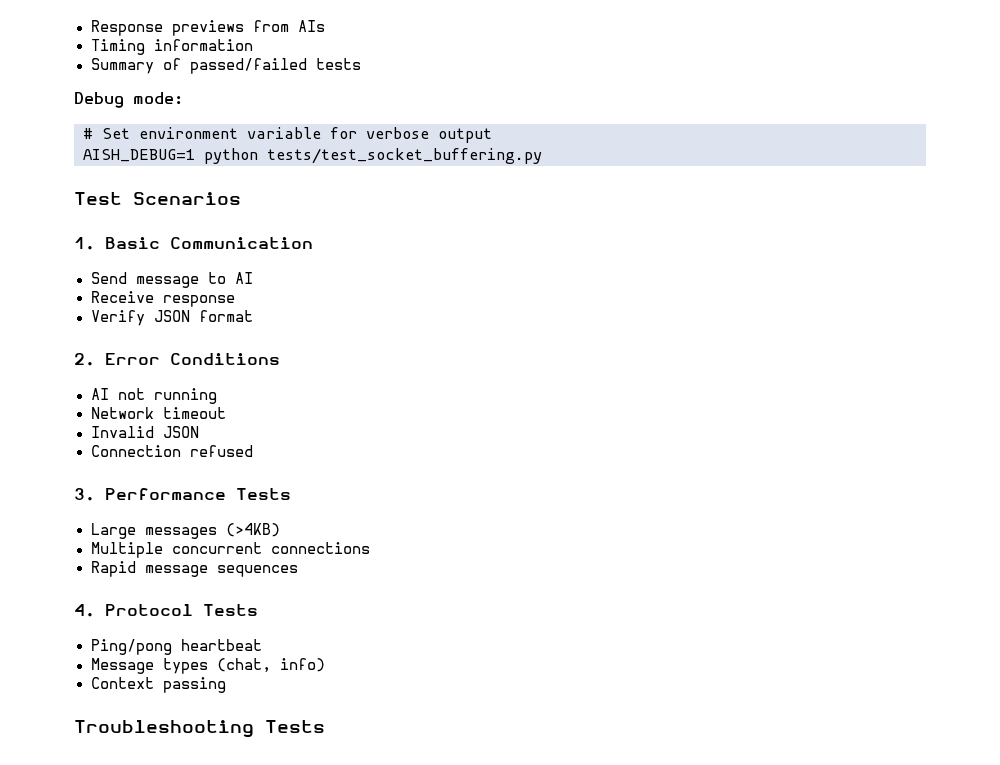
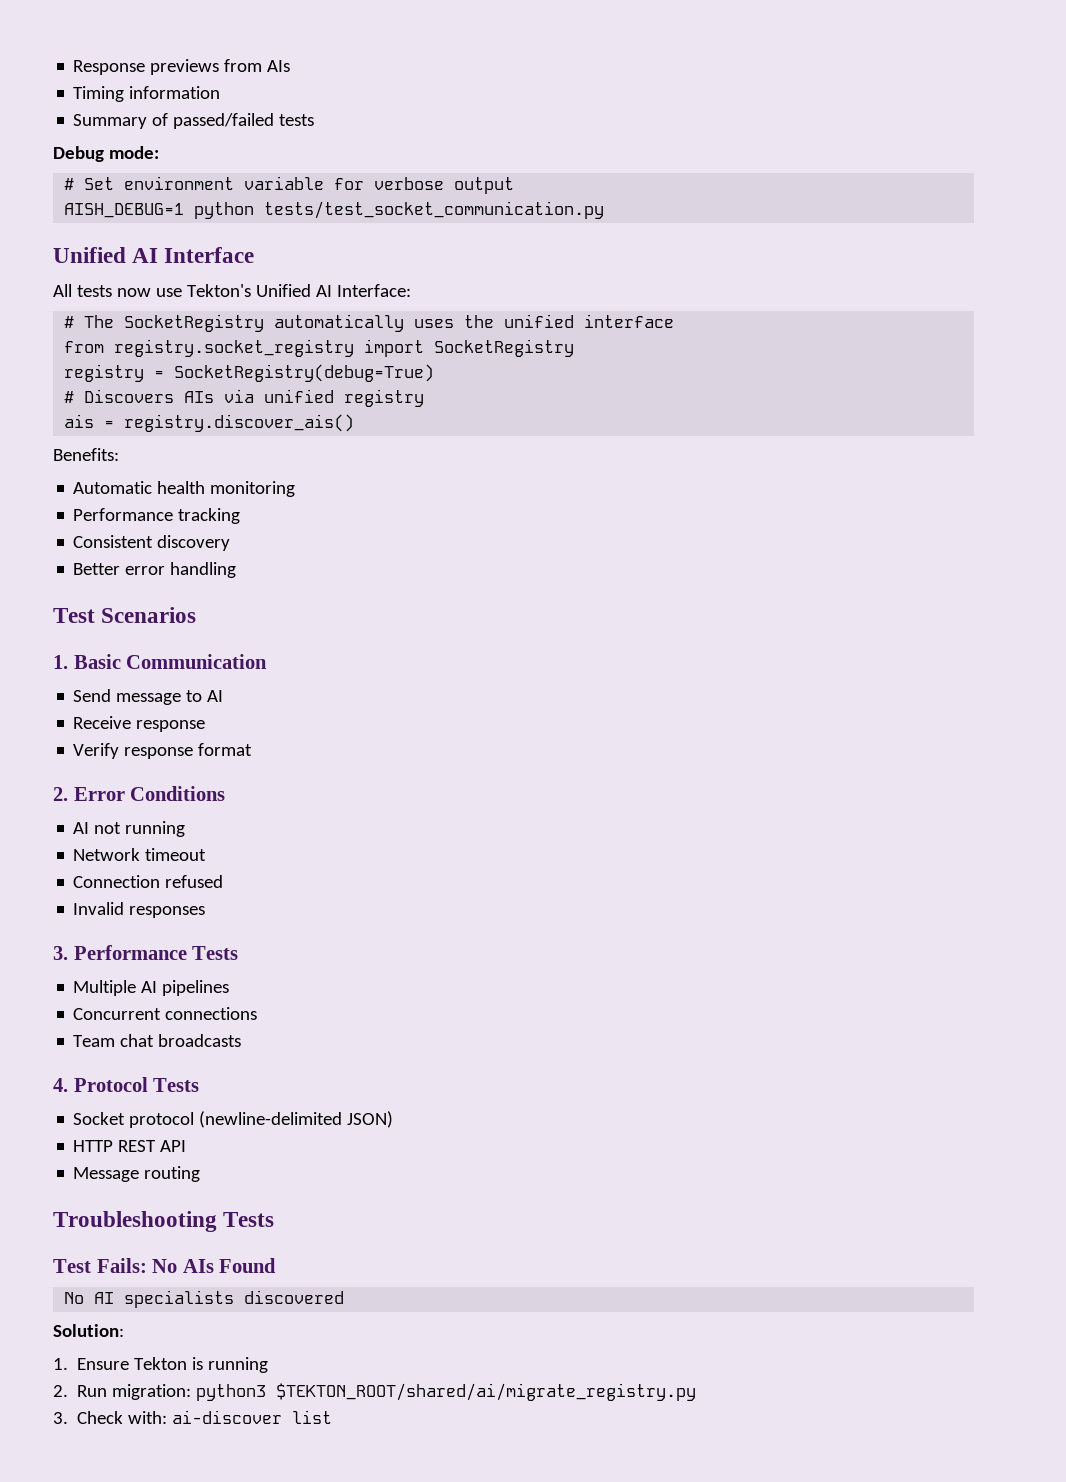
[267,148,542,164] tests/test_socket_buffering.py -> [264,201,605,219] [53,247,255,263] [53,284,411,297] [64,314,675,332] [64,339,575,357] [64,364,435,382] [64,389,425,407] [64,414,355,432] [53,448,119,461] [73,481,296,497] [73,508,241,524] [73,535,231,551] [73,562,237,578] tests/test_socket_communication.py // Unified AI Interface // All tests now use Tekton's Unified AI Interface: // # The SocketRegistry automatically uses the unified interface // from registry.socket_registry import SocketRegistry // registry = SocketRegistry(debug=True) // # Discovers AIs via unified registry // ais = registry.discover_ais() // Benefits: // Automatic health monitoring // Performance tracking // Consistent discovery // Better error handling
[153,310,190,322] JSON -> [124,747,194,759] response
[90,426,199,438] // Invalid JSON -> (207, 854) none
(253, 451) none -> [73,902,206,918] // Invalid responses
[90,523,280,539] [90,542,370,558] [90,561,298,577] [74,604,258,617] [90,639,262,655] [90,658,325,674] [90,677,226,693] [74,720,325,738] Large messages (>4KB) // Multiple concurrent connections // Rapid message sequences // 4. Protocol Tests // Ping/pong heartbeat // Message types (chat, info) // Context passing // Troubleshooting Tests -> [73,980,230,996] [73,1007,258,1020] [73,1034,242,1047] [53,1077,200,1092] [73,1111,394,1128] [73,1140,187,1152] [73,1166,201,1182] [53,1211,275,1232] [53,1258,277,1273] [64,1290,345,1308] [53,1324,124,1337] [53,1357,269,1373] [53,1383,697,1401] [53,1410,333,1424] Multiple AI pipelines // Concurrent connections // Team chat broadcasts // 4. Protocol Tests // Socket protocol (newline-delimited JSON) // HTTP REST API // Message routing // Troubleshooting Tests // Test Fails: No AIs Found // No AI specialists discovered // Solution: // 1. Ensure Tekton is running // 2. Run migration: python3 $TEKTON_ROOT/shared/ai/migrate_registry.py // 3. Check with: ai-discover list

